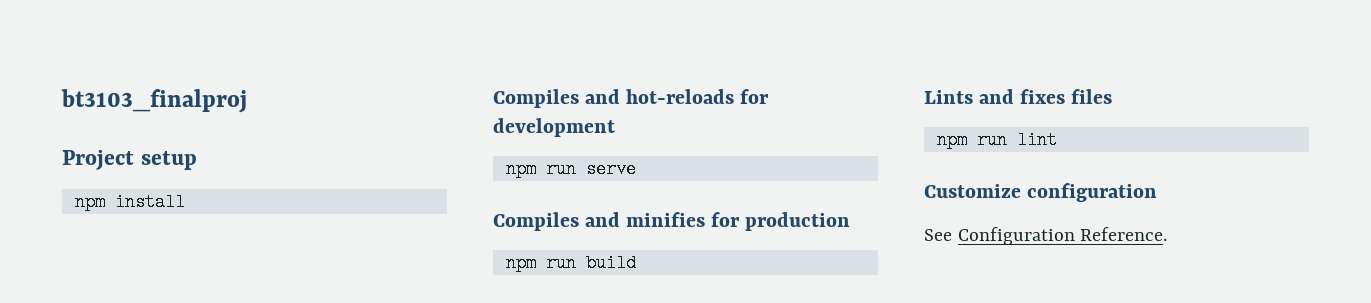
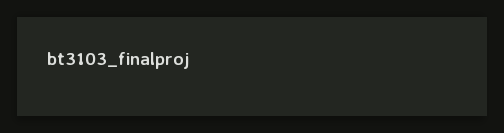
[62,150,197,170] [74,193,185,211] [493,89,770,108] [493,118,615,137] [505,160,636,178] [493,212,851,231] [505,254,636,272] [924,89,1113,104] [936,131,1057,149] [924,183,1158,202] [924,227,1168,245] // Project setup // npm install // Compiles and hot-reloads for development // npm run serve // Compiles and minifies for production // npm run build // Lints and fixes files // npm run lint // Customize configuration // See Configuration Reference. -> (190, 60) none

